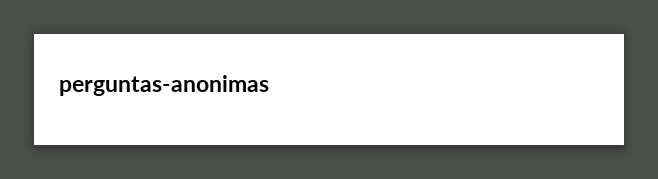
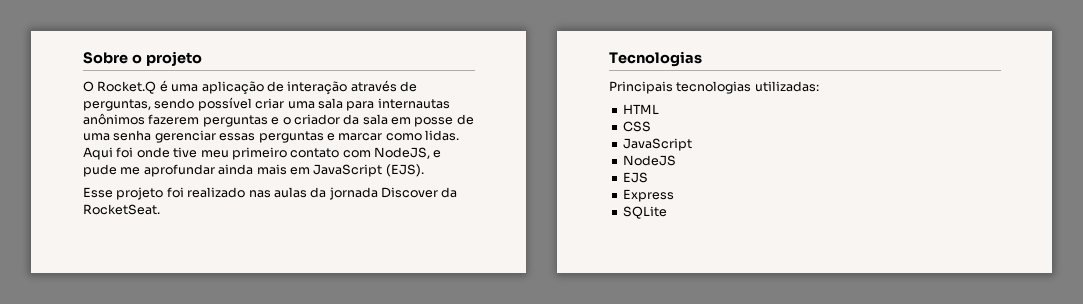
[59,75,269,96] perguntas-anonimas -> [83,51,202,66] [83,80,417,95] [83,97,450,111] [83,113,474,127] [83,130,459,143] [83,147,442,160] [83,164,424,177] [83,187,458,200] [83,204,160,215] [609,51,702,67] [609,81,819,94] [622,104,659,114] [622,121,651,132] [622,138,692,151] [622,155,676,166] [622,172,648,183] [622,189,674,202] [622,206,667,219] Sobre o projeto // O Rocket.Q é uma aplicação de interação através de perguntas, sendo possível criar uma sala para internautas anônimos fazerem perguntas e o criador da sala em posse de uma senha gerenciar essas perguntas e marcar como lidas. Aqui foi onde tive meu primeiro contato com NodeJS, e pude me aprofundar ainda mais em JavaScript (EJS). // Esse projeto foi realizado nas aulas da jornada Discover da RocketSeat. // Tecnologias // Principais tecnologias utilizadas: // HTML // CSS // JavaScript // NodeJS // EJS // Express // SQLite

